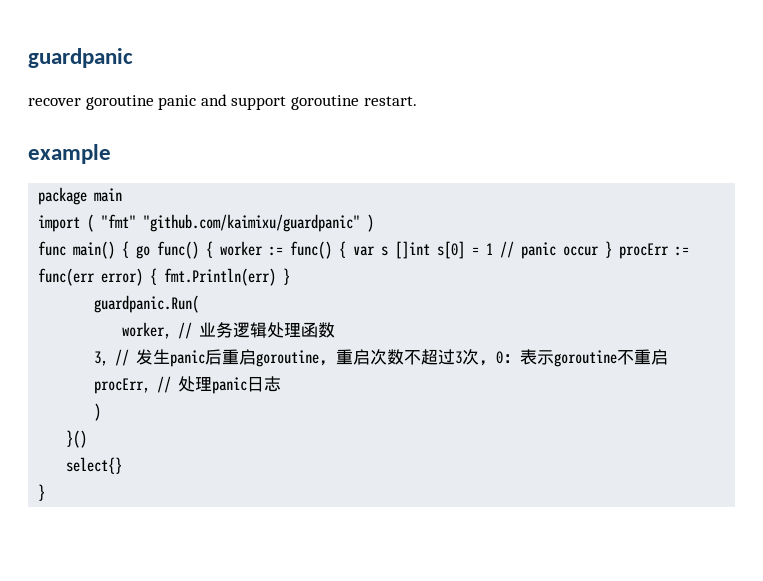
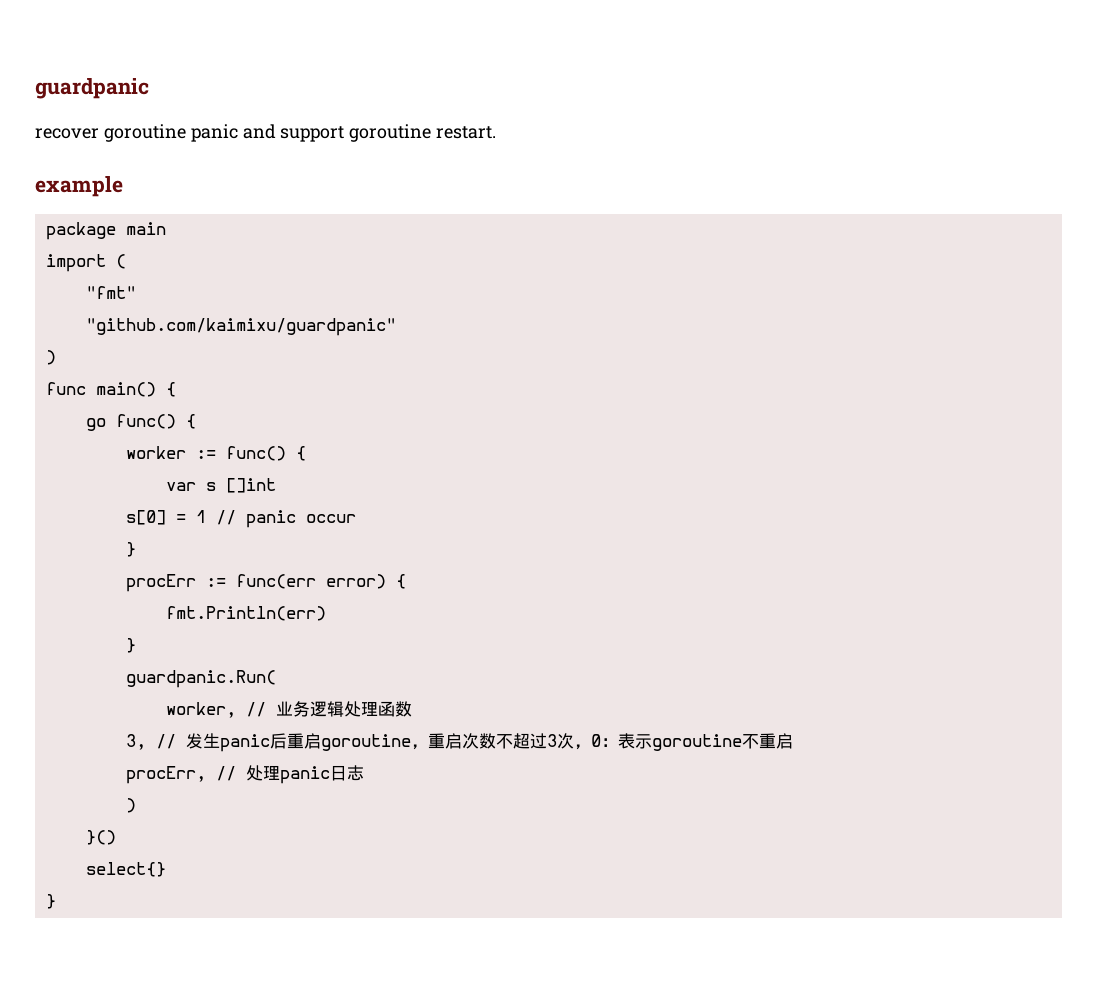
(95, 223) none -> (126, 261) //
(137, 221) none -> (136, 292) //
(361, 223) none -> (396, 327) //
(130, 249) none -> (176, 389) //
(214, 249) none -> (196, 421) //
(347, 249) none -> (306, 453) //
(431, 250) none -> (276, 485) //
[605,241,613,258] } -> [125,542,136,557] // } //
(158, 276) none -> (406, 581) //
(277, 277) none -> (326, 613) //

